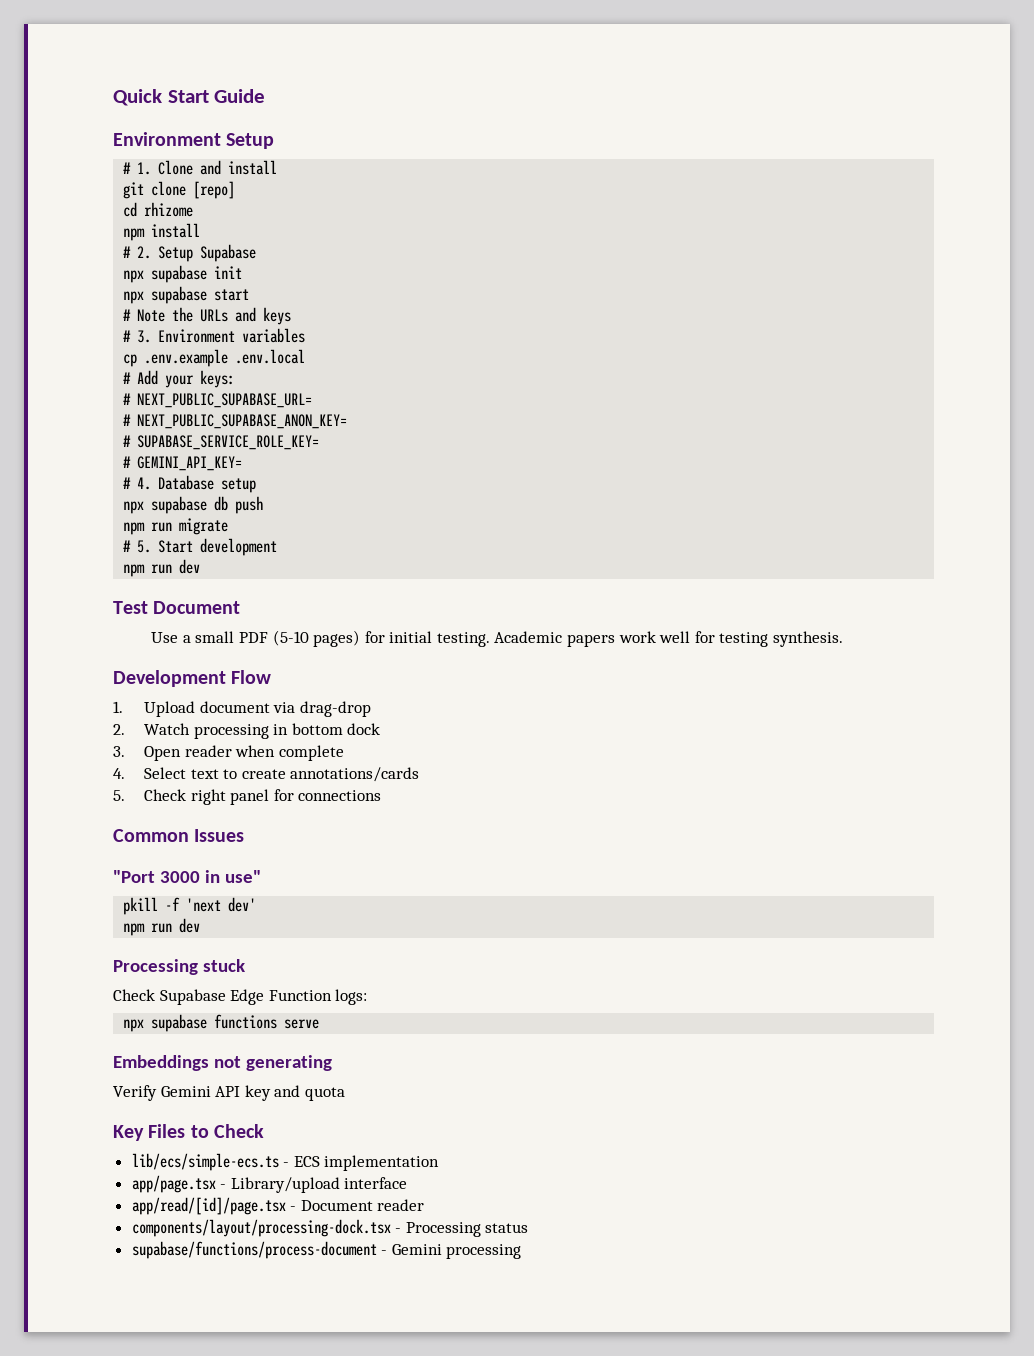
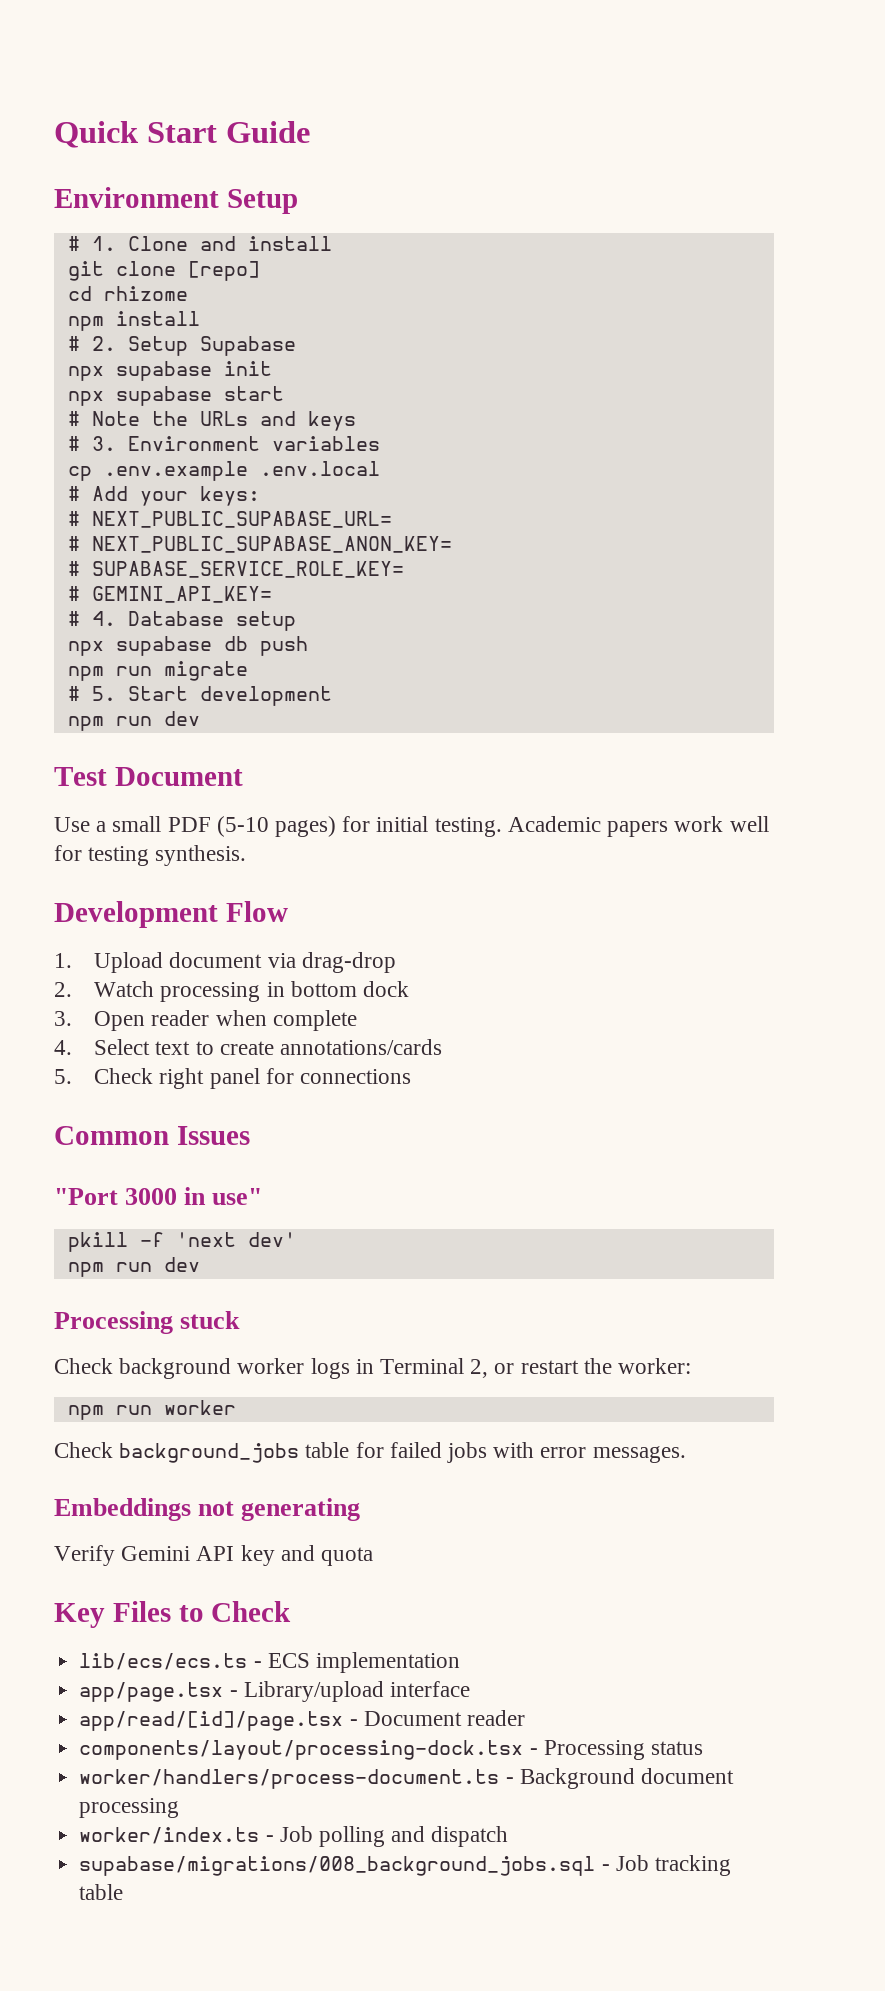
[159,989,368,1005] [123,1014,320,1032] Supabase Edge Function logs: // npx supabase functions serve -> [119,1358,692,1379] [67,1400,236,1420] [54,1442,686,1463] background worker logs in Terminal 2, or restart the worker: // npm run worker // Check background_jobs table for failed jobs with error messages.
[131,1153,279,1171] lib/ecs/simple-ecs.ts -> [79,1653,248,1670] lib/ecs/ecs.ts
[131,1241,522,1259] supabase/functions/process-document - Gemini processing -> [79,1768,734,1789] [79,1798,180,1818] [79,1826,509,1847] [79,1855,731,1876] [79,1884,124,1900] worker/handlers/process-document.ts - Background document processing // worker/index.ts - Job polling and dispatch // supabase/migrations/008_background_jobs.sql - Job tracking table

